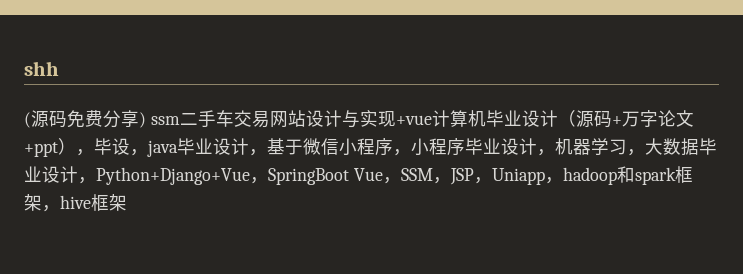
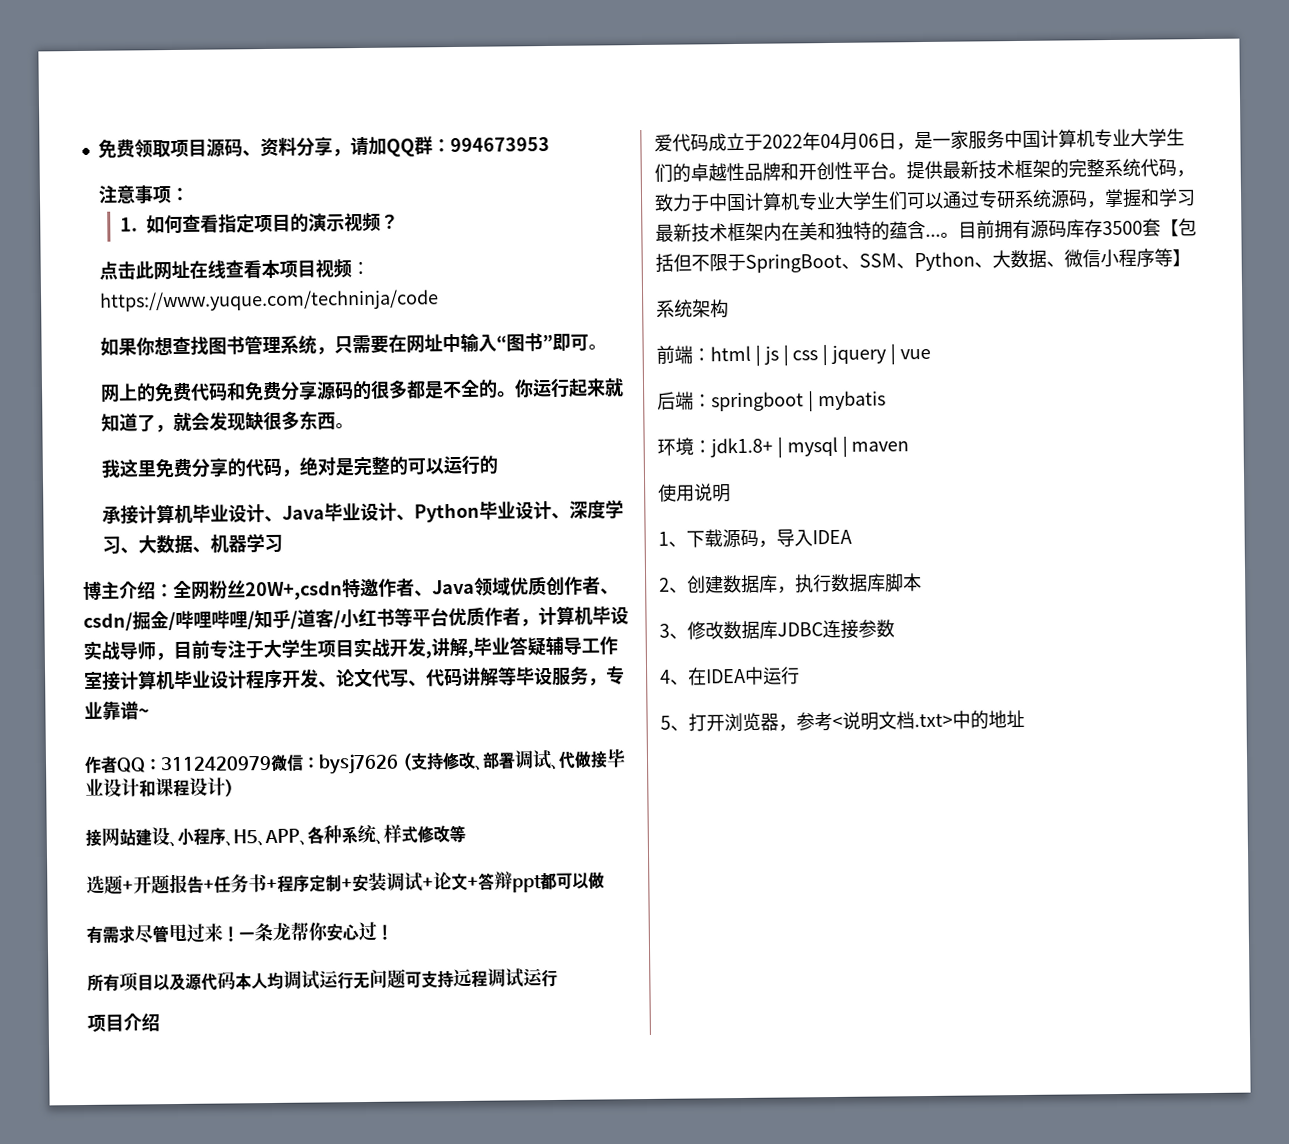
[24,61,59,76] [24,110,694,128] [24,138,717,157] [24,166,693,185] [24,194,127,212] shh // (源码免费分享) ssm二手车交易网站设计与实现+vue计算机毕业设计（源码+万字论文+ppt），毕设，java毕业设计，基于微信小程序，小程序毕业设计，机器学习，大数据毕业设计，Python+Django+Vue，SpringBoot Vue，SSM，JSP，Uniapp，hadoop和spark框架，hive框架 -> [97,136,550,159] [98,185,191,204] [119,212,399,235] [99,259,371,281] [99,289,440,312] [100,332,608,356] [100,378,625,403] [101,410,355,433] [101,455,499,479] [102,499,625,525] [102,533,284,555] [83,576,619,601] [83,605,629,631] [83,636,618,661] [84,665,625,691] [84,700,150,721] [84,748,626,775] [85,777,234,798] [85,824,466,848] [86,871,605,895] [86,921,393,944] [87,968,558,992] [87,1013,160,1032] [654,128,1185,152] [654,158,1195,183] [654,188,1196,212] [655,218,1197,243] [655,248,1191,273] [656,299,729,319] [656,343,931,366] [657,390,886,412] [657,435,910,458] [658,483,731,503] [658,528,852,549] [659,573,922,594] [659,619,895,640] [660,666,800,686] [660,709,1025,732] 免费领取项目源码、资料分享，请加QQ群：994673953 // 注意事项： // 1.如何查看指定项目的演示视频？ // 点击此网址在线查看本项目视频：https://www.yuque.com/techninja/code // 如果你想查找图书管理系统，只需要在网址中输入“图书”即可。 // 网上的免费代码和免费分享源码的很多都是不全的。你运行起来就知道了，就会发现缺很多东西。 // 我这里免费分享的代码，绝对是完整的可以运行的 // 承接计算机毕业设计、Java毕业设计、Python毕业设计、深度学习、大数据、机器学习 // 博主介绍：全网粉丝20W+,csdn特邀作者、Java领域优质创作者、csdn/掘金/哔哩哔哩/知乎/道客/小红书等平台优质作者，计算机毕设实战导师，目前专注于大学生项目实战开发,讲解,毕业答疑辅导工作室接计算机毕业设计程序开发、论文代写、代码讲解等毕设服务，专业靠谱~ // 作者QQ：3112420979微信：bysj7626 (支持修改、部署调试、代做接毕业设计和课程设计) // 接网站建设、小程序、H5、APP、各种系统、样式修改等 // 选题+开题报告+任务书+程序定制+安装调试+论文+答辩ppt都可以做 // 有需求尽管甩过来！一条龙帮你安心过！ // 所有项目以及源代码本人均调试运行无问题可支持远程调试运行 // 项目介绍 // 爱代码成立于2022年04月06日，是一家服务中国计算机专业大学生们的卓越性品牌和开创性平台。提供最新技术框架的完整系统代码，致力于中国计算机专业大学生们可以通过专研系统源码，掌握和学习最新技术框架内在美和独特的蕴含...。目前拥有源码库存3500套【包括但不限于SpringBoot、SSM、Python、大数据、微信小程序等】 // 系统架构 // 前端：html | js | css | jquery | vue // 后端：springboot | mybatis // 环境：jdk1.8+ | mysql | maven // 使用说明 // 1、下载源码，导入IDEA // 2、创建数据库，执行数据库脚本 // 3、修改数据库JDBC连接参数 // 4、在IDEA中运行 // 5、打开浏览器，参考<说明文档.txt>中的地址

